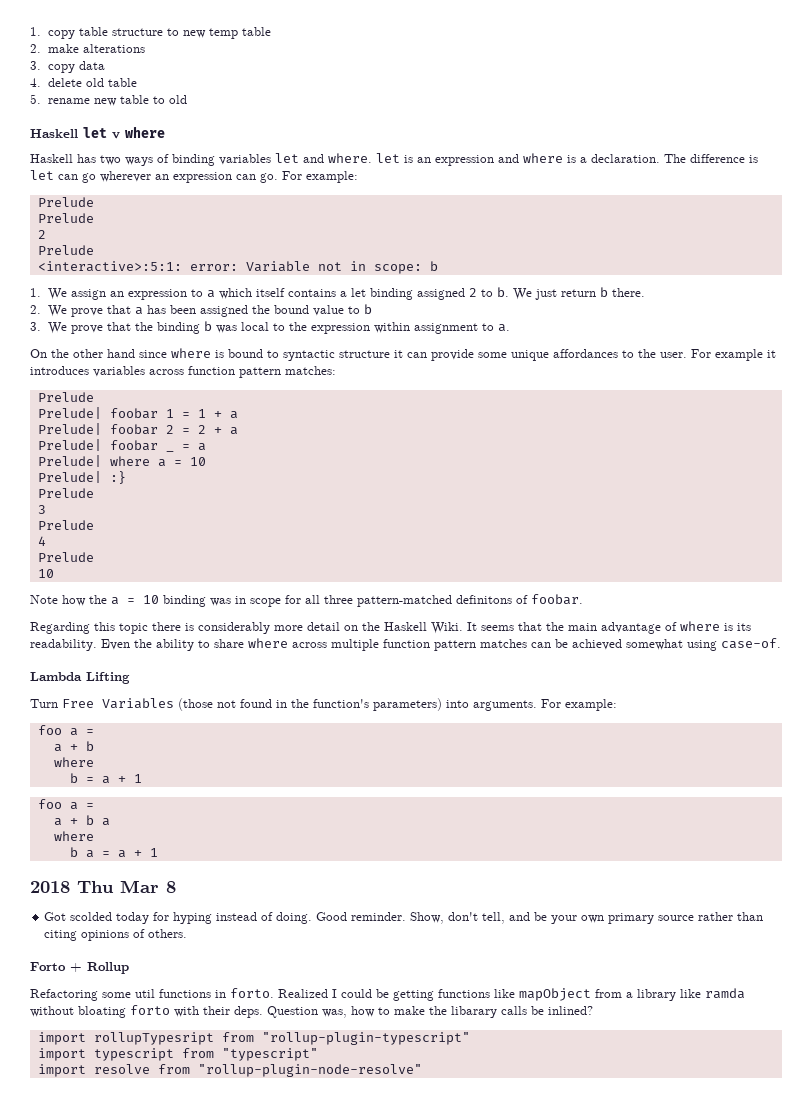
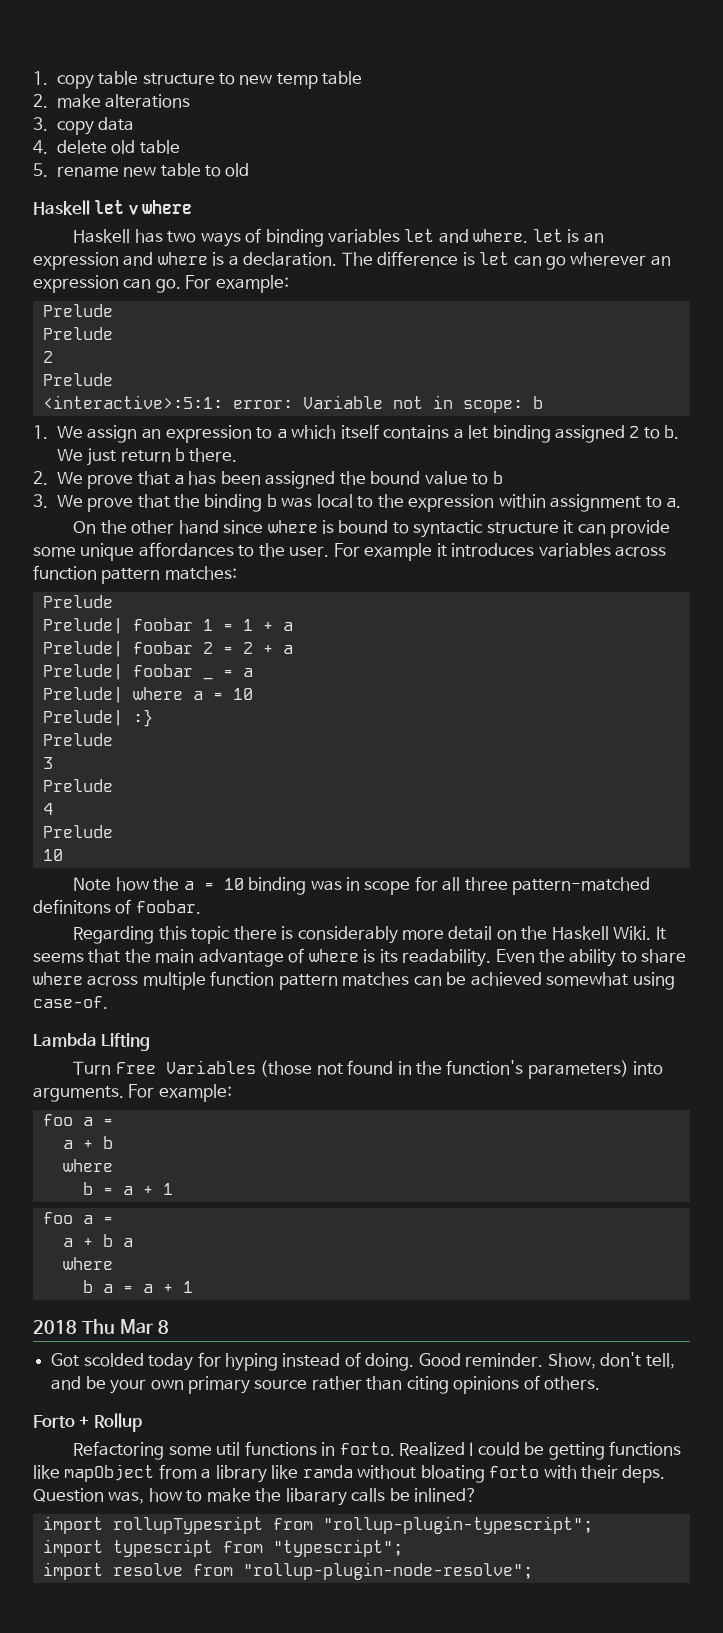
[261,1032,470,1045] "rollup-plugin-typescript" -> [322,1516,593,1534] "rollup-plugin-typescript";
[221,1048,318,1061] "typescript" -> [272,1539,403,1557] "typescript";
[197,1064,422,1077] "rollup-plugin-node-resolve" -> [242,1562,533,1580] "rollup-plugin-node-resolve";

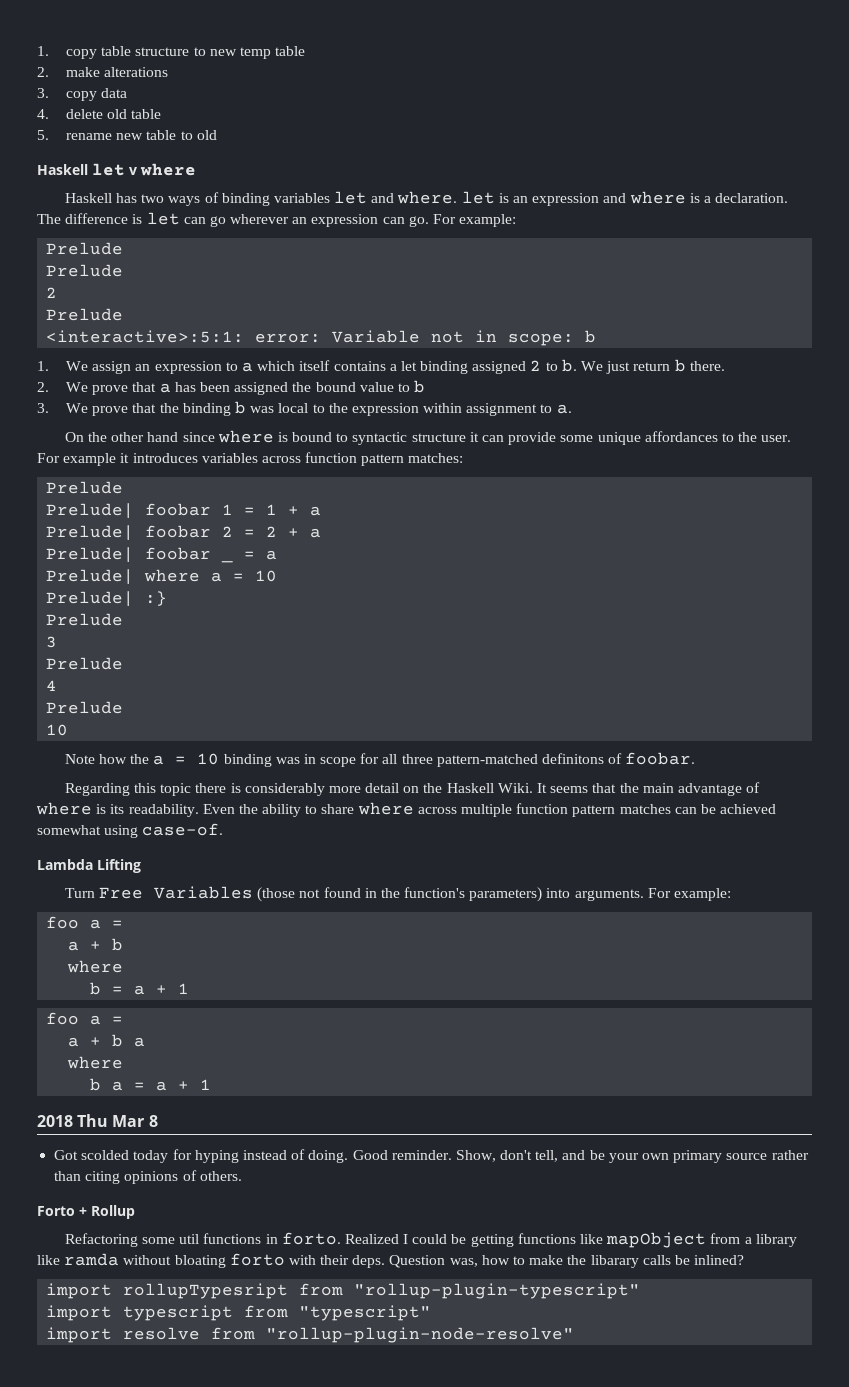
[322,1516,593,1534] "rollup-plugin-typescript"; -> [354,1283,641,1299] "rollup-plugin-typescript"
[272,1539,403,1557] "typescript"; -> [299,1305,432,1321] "typescript"
[242,1562,533,1580] "rollup-plugin-node-resolve"; -> [266,1327,575,1343] "rollup-plugin-node-resolve"

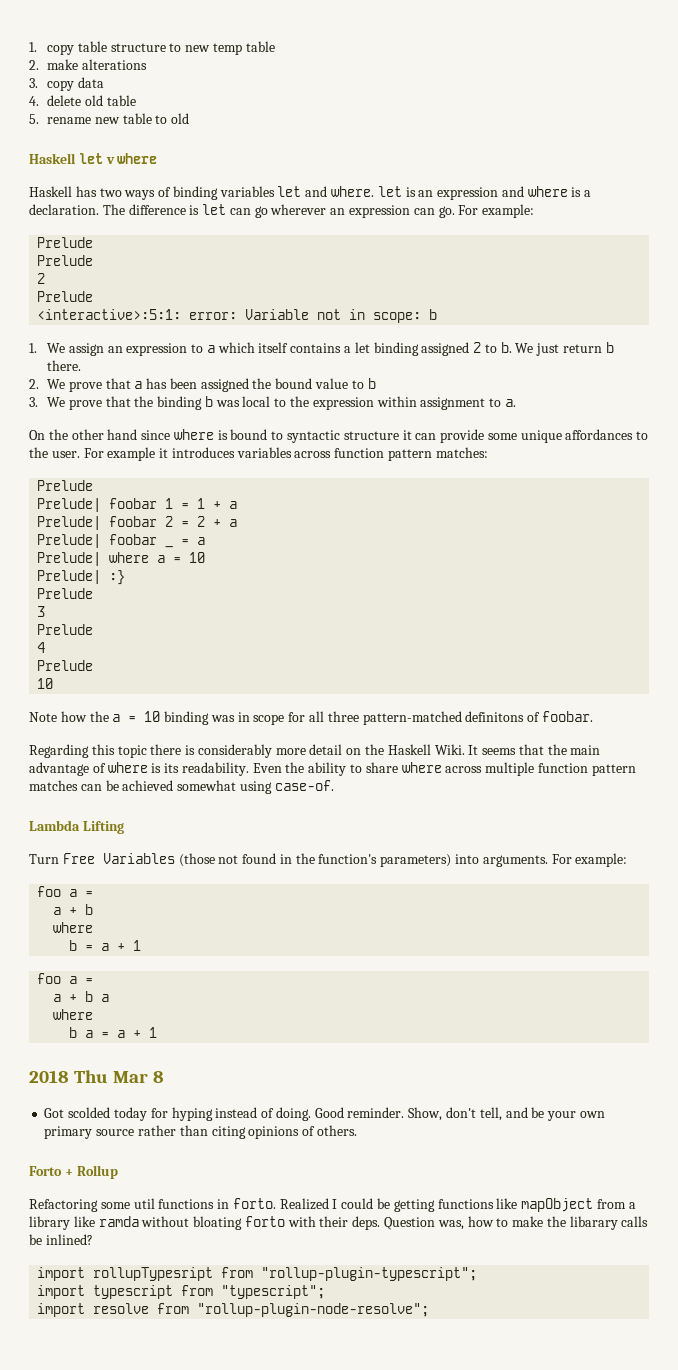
[354,1283,641,1299] "rollup-plugin-typescript" -> [261,1267,478,1281] "rollup-plugin-typescript";
[299,1305,432,1321] "typescript" -> [221,1285,326,1299] "typescript";
[266,1327,575,1343] "rollup-plugin-node-resolve" -> [197,1303,430,1317] "rollup-plugin-node-resolve";

